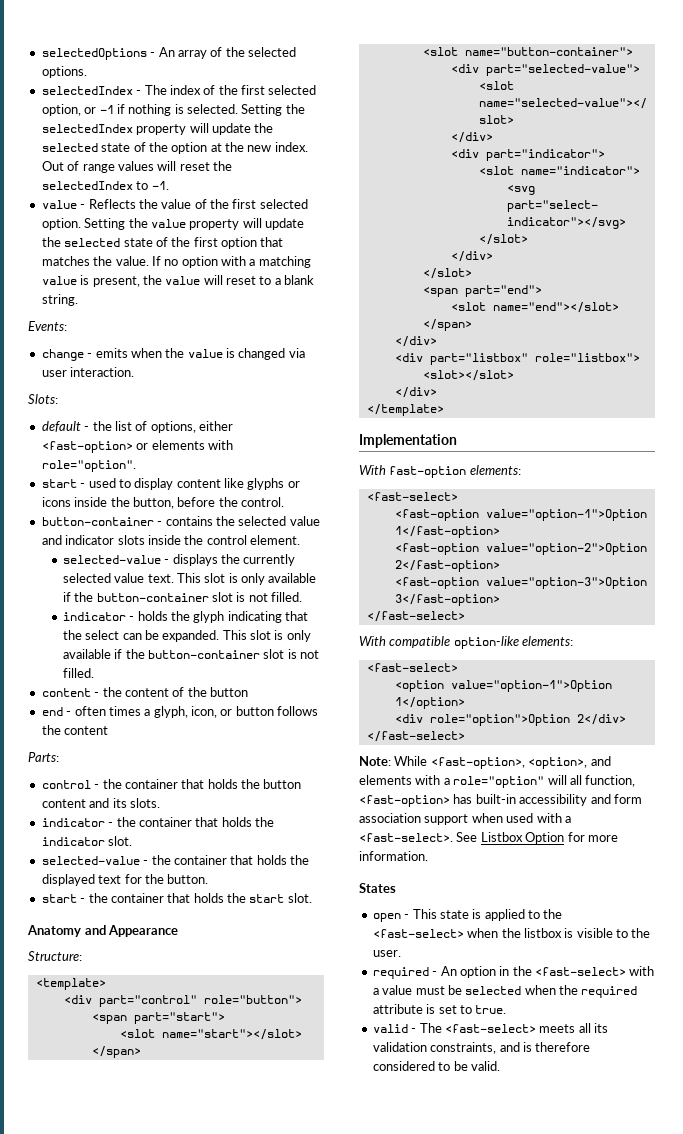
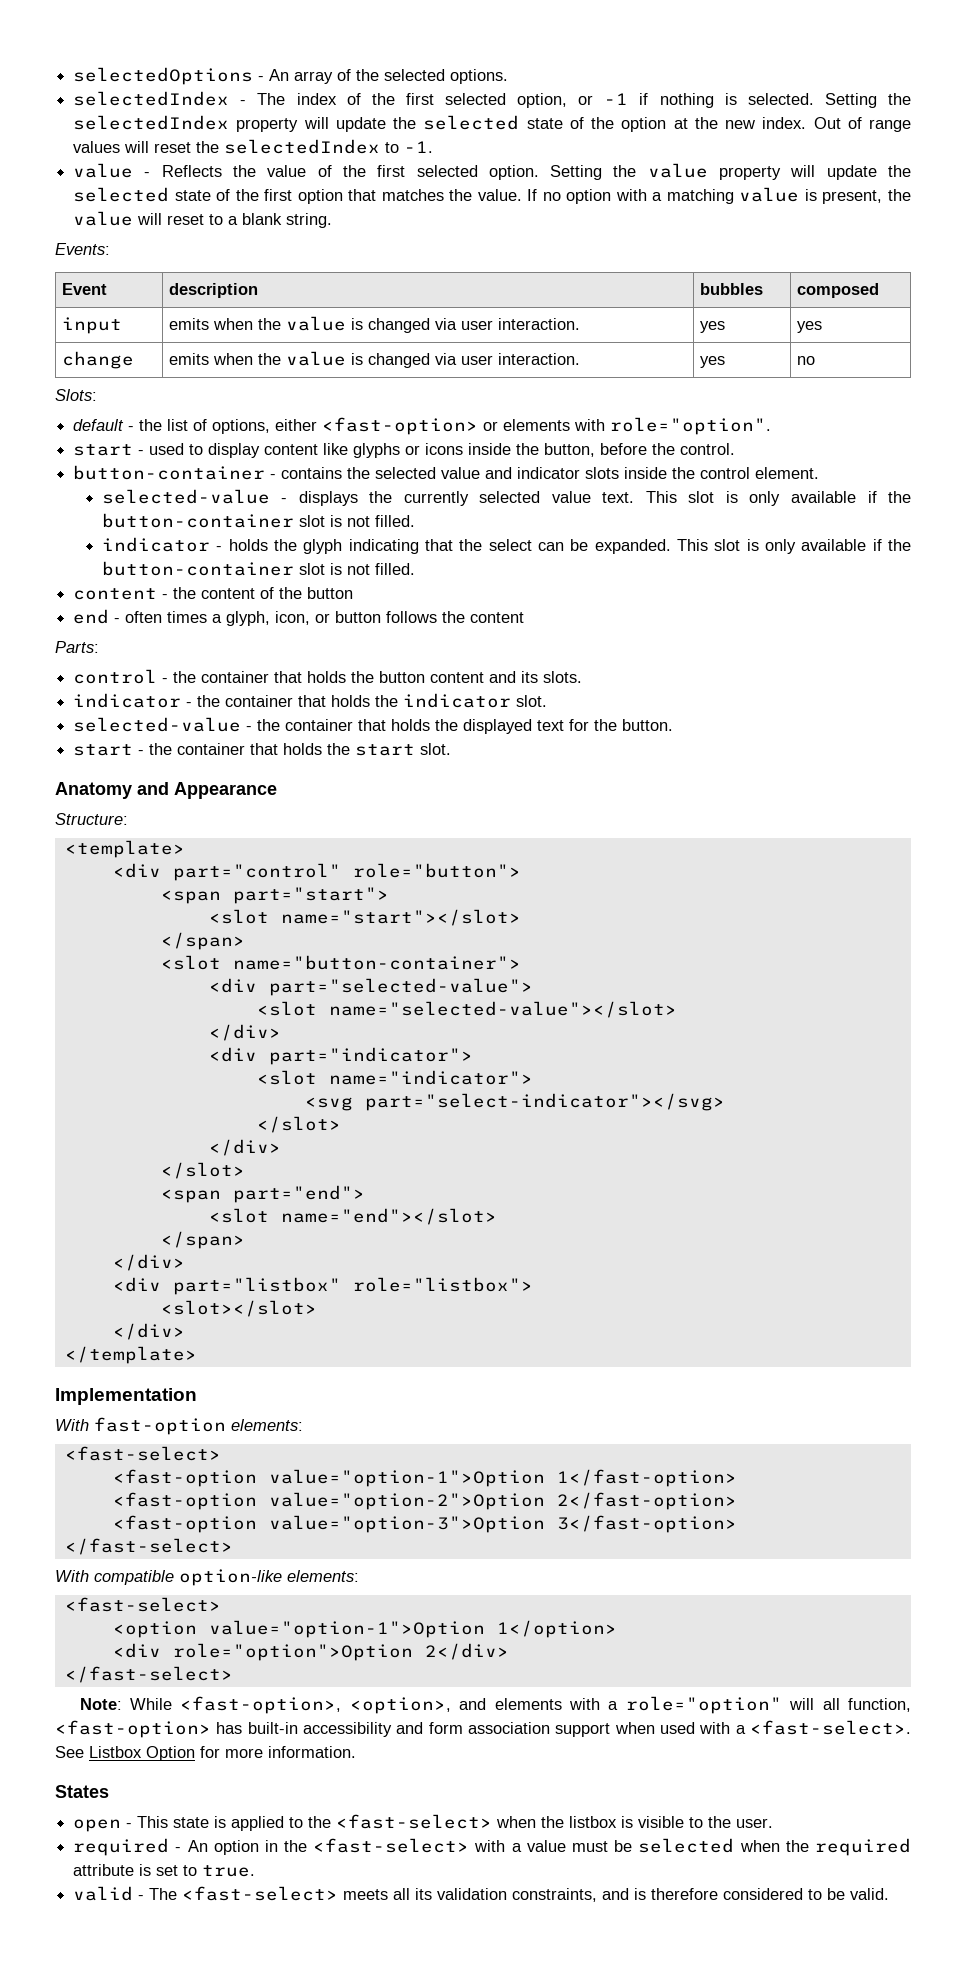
[41,348,305,361] [41,367,135,377] // change - emits when the value is changed via user interaction. -> [62,283,108,295] [169,283,259,298] [700,283,764,295] [797,283,880,298] [62,317,123,334] [169,316,581,333] [700,321,726,333] [797,321,823,333] [62,351,135,369] [169,351,581,368] [700,356,726,368] [797,356,816,365] // Event | description | bubbles | composed // input | emits when the value is changed via user interaction. | yes | yes // change | emits when the value is changed via user interaction. | yes | no

